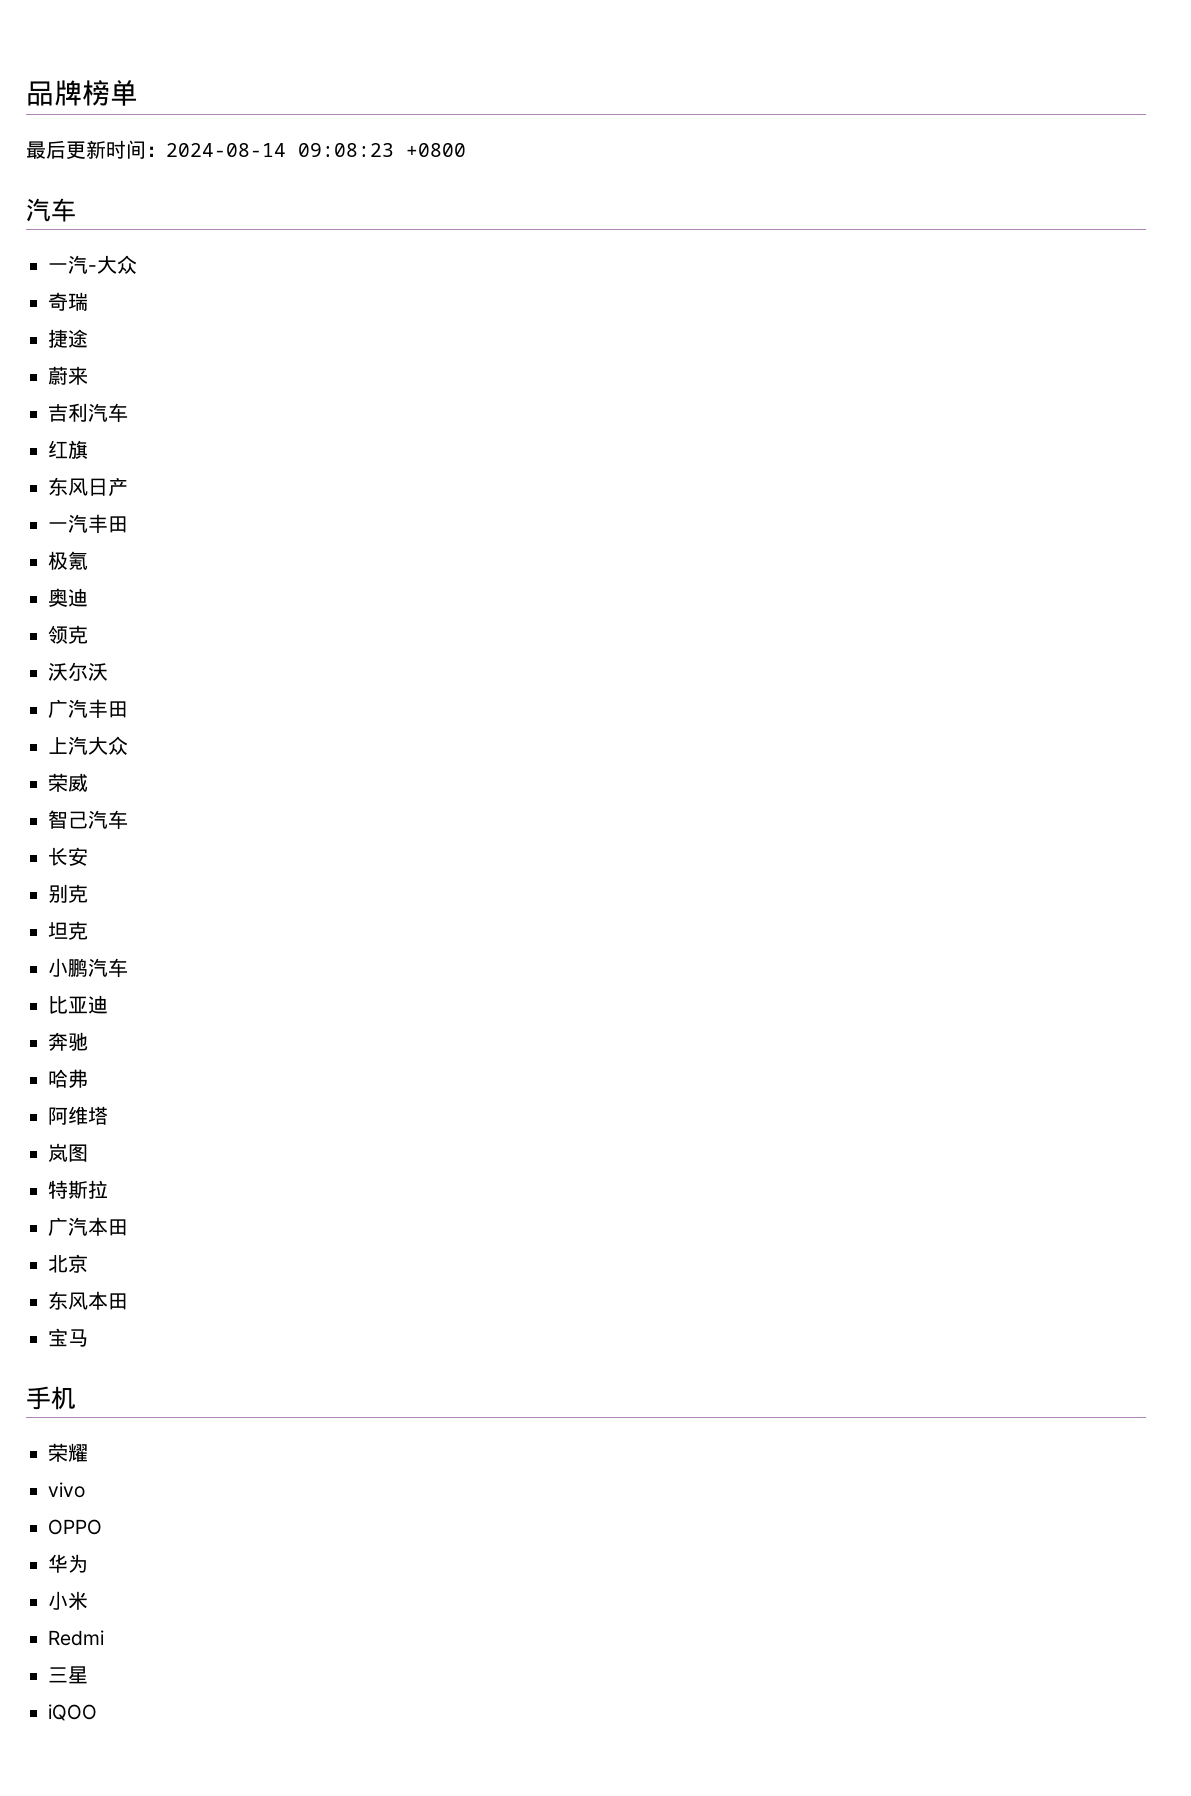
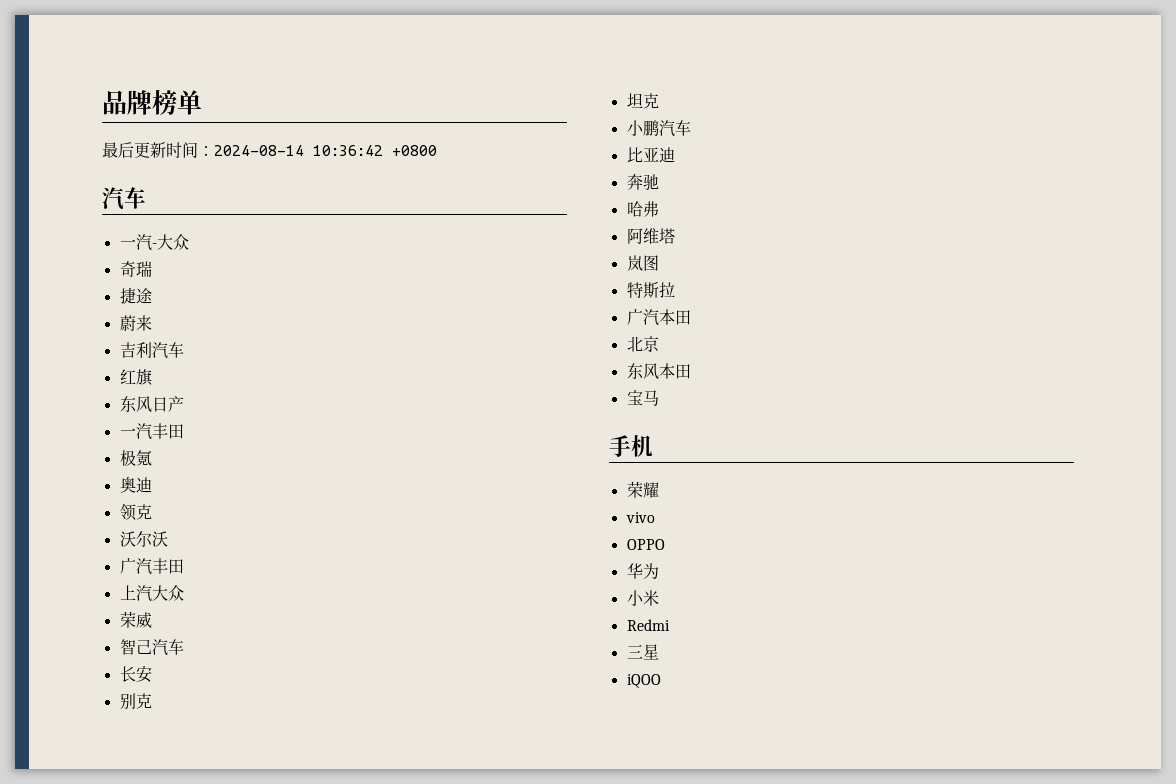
[298,143,394,157] 09:08:23 -> [313,145,383,156] 10:36:42

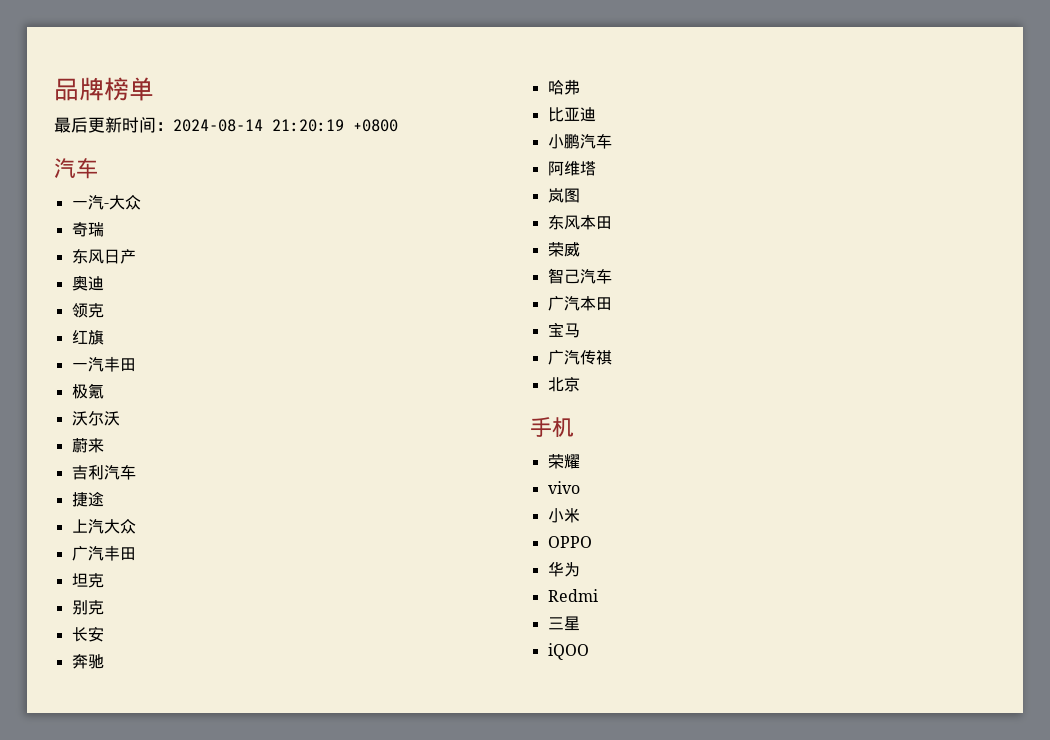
[313,145,383,156] 10:36:42 -> [272,119,344,132] 21:20:19
[119,287,152,304] [119,315,152,331] [119,342,184,359] [119,369,152,386] [119,396,184,413] [119,423,184,440] [119,450,152,466] [119,477,152,493] [119,504,152,521] [119,531,168,547] [119,558,184,575] [119,585,184,602] [119,611,152,628] [119,639,184,656] [119,666,152,683] [119,693,152,709] [626,93,659,109] [626,120,691,137] [626,147,675,163] [626,174,659,190] [626,201,659,217] [626,228,675,244] [626,255,659,271] [626,282,675,299] [626,309,691,326] [626,336,659,352] [626,363,691,380] [626,390,659,406] 捷途 // 蔚来 // 吉利汽车 // 红旗 // 东风日产 // 一汽丰田 // 极氪 // 奥迪 // 领克 // 沃尔沃 // 广汽丰田 // 上汽大众 // 荣威 // 智己汽车 // 长安 // 别克 // 坦克 // 小鹏汽车 // 比亚迪 // 奔驰 // 哈弗 // 阿维塔 // 岚图 // 特斯拉 // 广汽本田 // 北京 // 东风本田 // 宝马 -> [71,249,136,264] [71,275,104,291] [71,303,104,318] [71,330,104,345] [71,356,136,372] [71,383,104,399] [71,411,120,426] [71,438,104,453] [71,465,136,480] [71,491,104,507] [71,519,136,534] [71,545,136,561] [71,573,104,588] [71,600,104,615] [71,626,104,642] [71,654,104,669] [547,79,580,95] [547,107,596,122] [547,134,612,149] [547,161,596,176] [547,188,580,203] [547,215,612,230] [547,242,580,257] [547,268,612,284] [547,296,612,311] [547,322,580,338] [547,349,612,365] [547,377,580,392] 东风日产 // 奥迪 // 领克 // 红旗 // 一汽丰田 // 极氪 // 沃尔沃 // 蔚来 // 吉利汽车 // 捷途 // 上汽大众 // 广汽丰田 // 坦克 // 别克 // 长安 // 奔驰 // 哈弗 // 比亚迪 // 小鹏汽车 // 阿维塔 // 岚图 // 东风本田 // 荣威 // 智己汽车 // 广汽本田 // 宝马 // 广汽传祺 // 北京
(655, 517) none -> [547,508,580,523] // 小米
[626,590,659,606] // 小米 -> (580, 569) none

